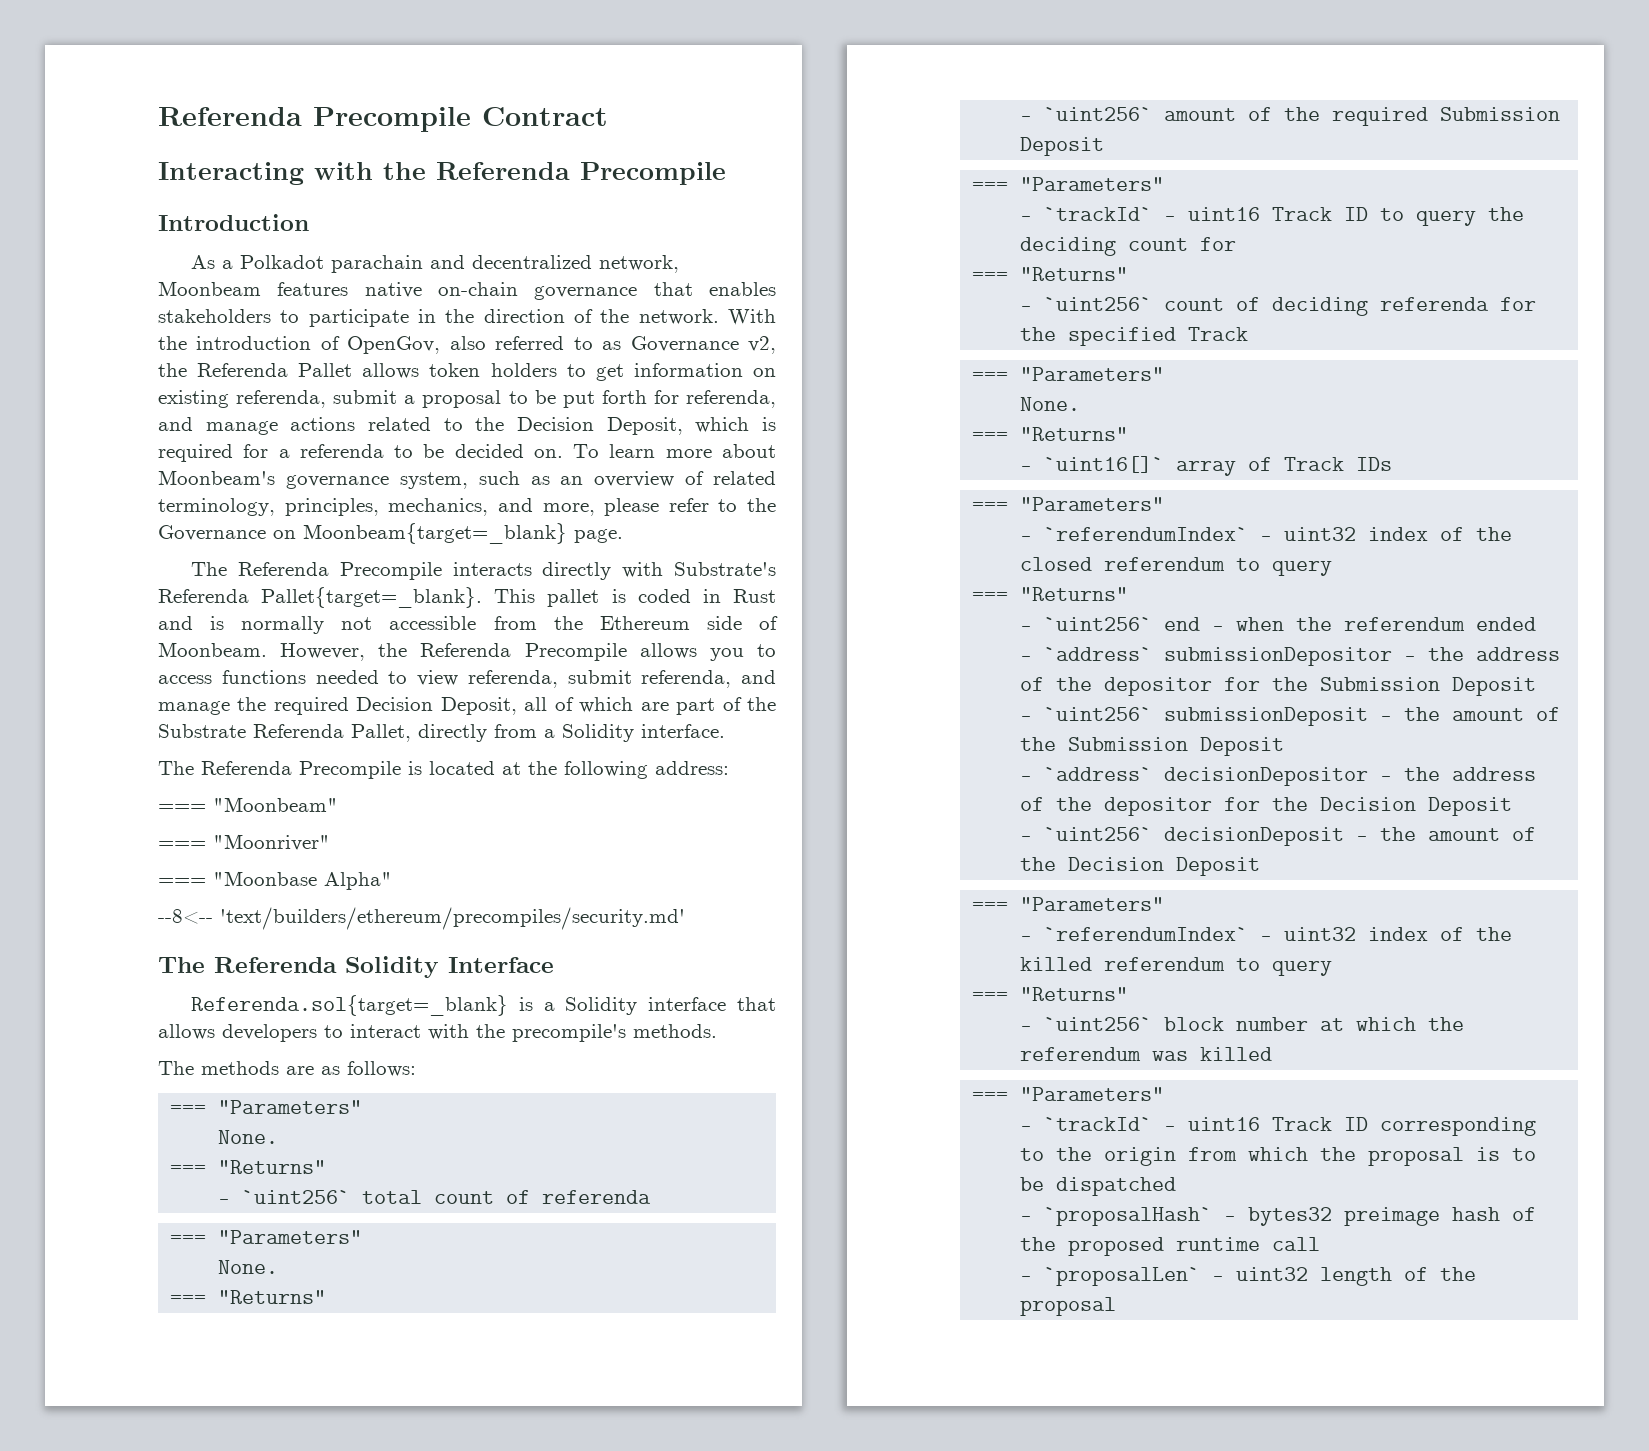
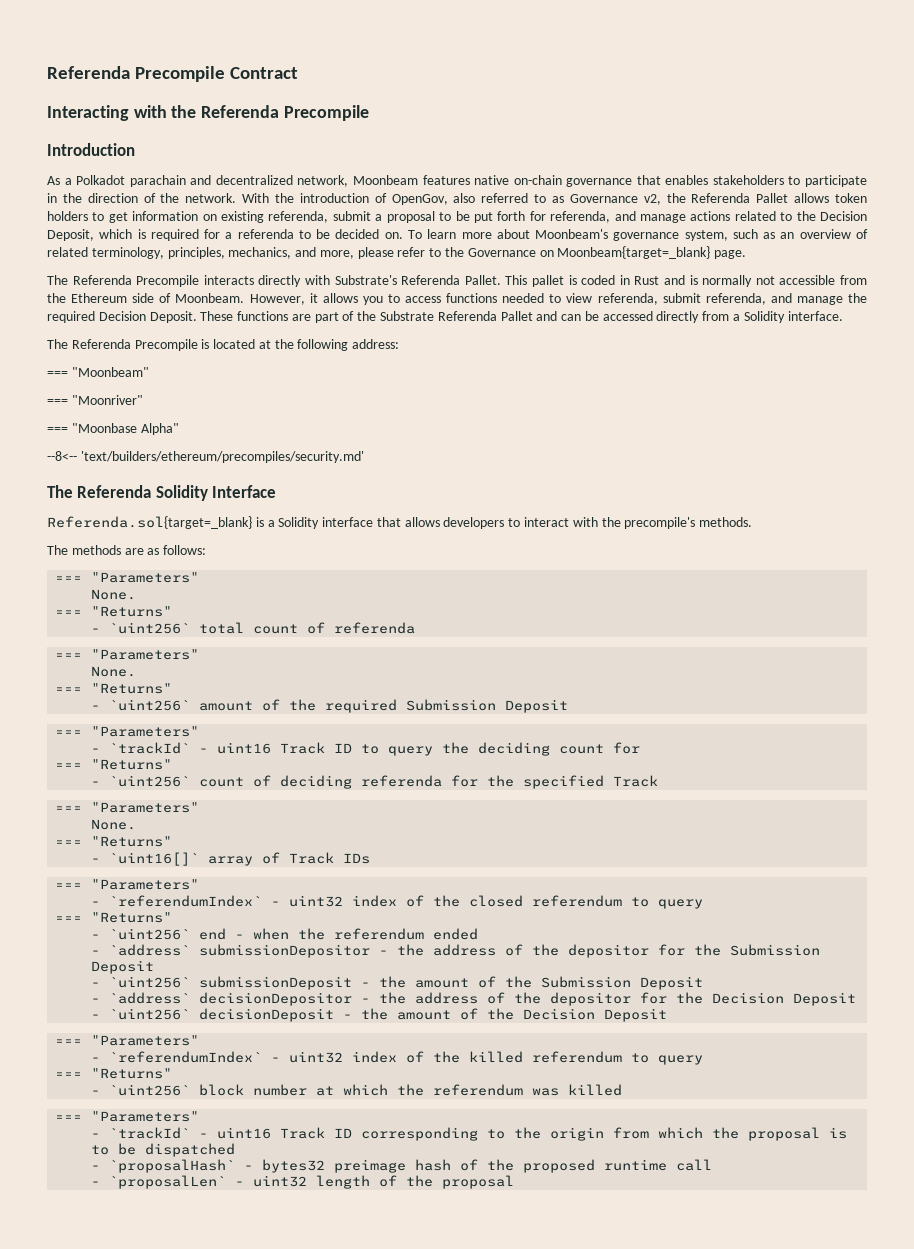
[261,587,483,608] Pallet{target=_blank}. -> [464,275,501,285] Pallet.
[378,643,627,661] the Referenda Precompile -> [309,293,318,303] it
[440,697,634,715] Deposit, all of which -> [149,311,289,323] Deposit. These functions
[351,724,411,742] Pallet, -> [500,311,653,321] Pallet and can be accessed

